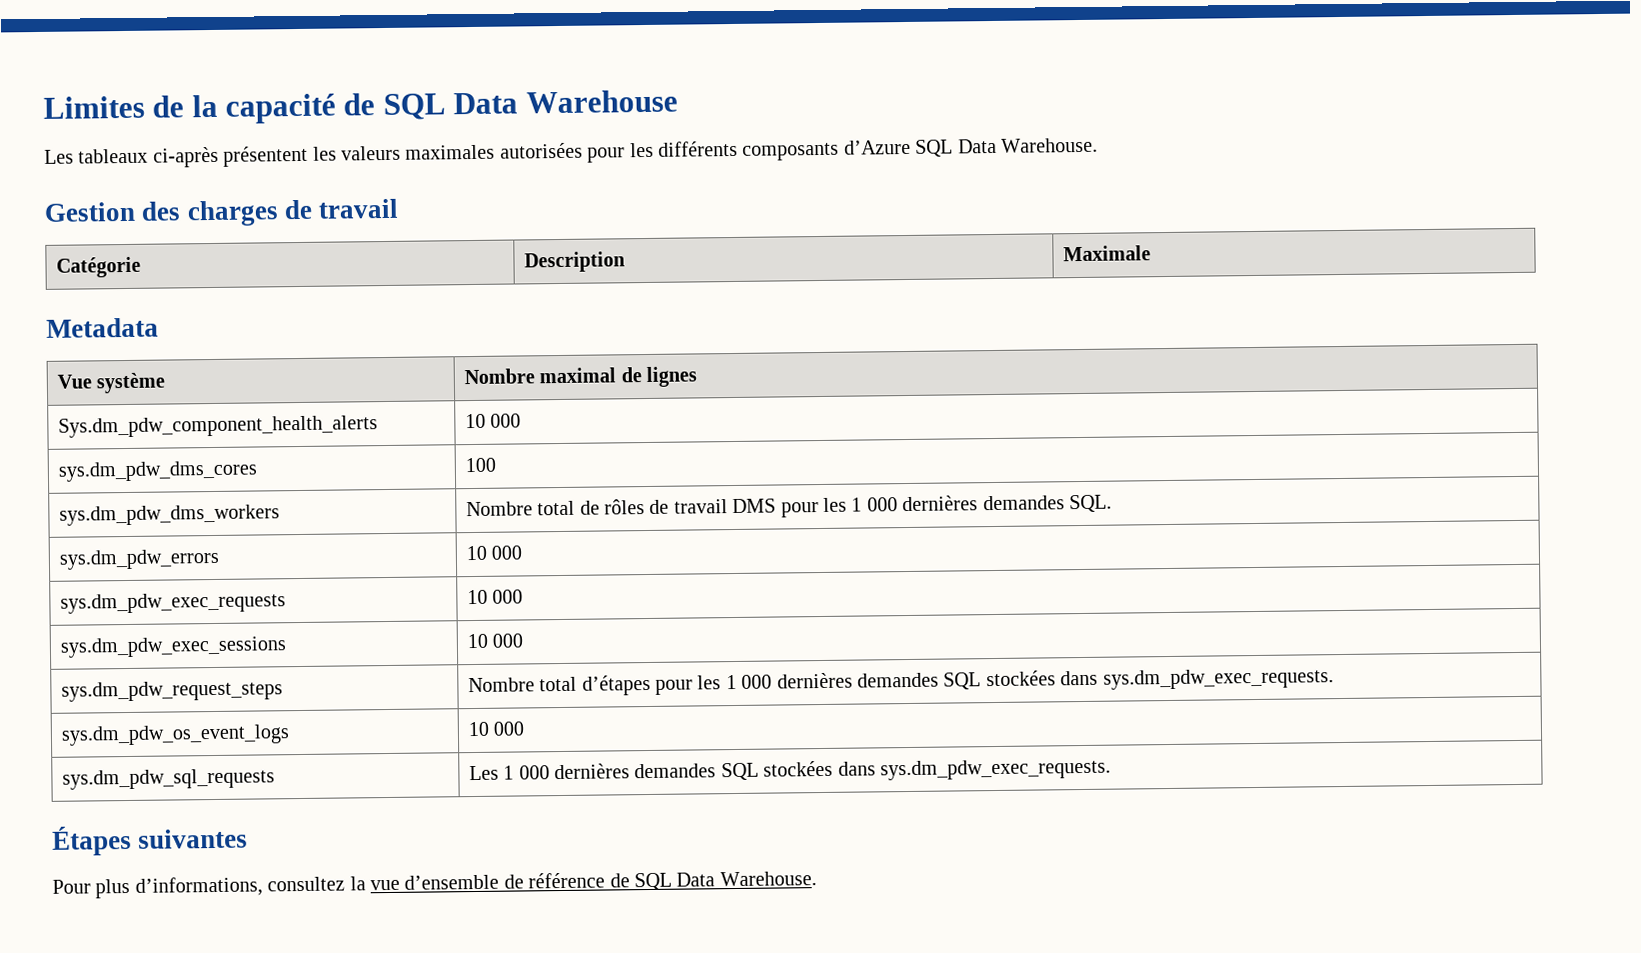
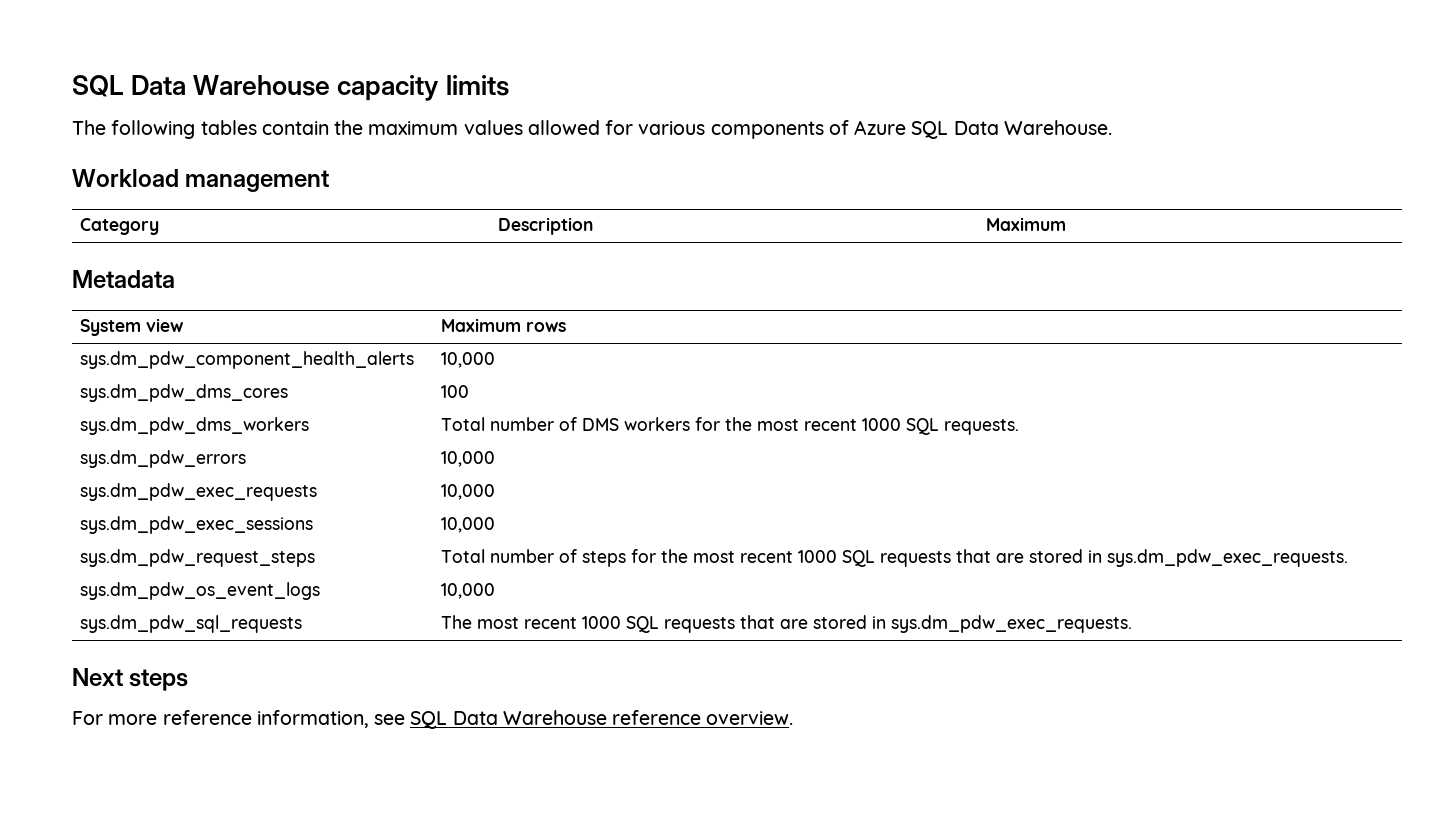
[43,89,678,124] [44,137,1098,168] [44,198,399,227] [55,256,141,278] Limites de la capacité de SQL Data Warehouse // Les tableaux ci-après présentent les valeurs maximales autorisées pour les différents composants d’Azure SQL Data Warehouse. // Gestion des charges de travail // Catégorie -> [72,75,509,101] [72,120,1112,139] [72,169,330,192] [80,218,160,235] SQL Data Warehouse capacity limits // The following tables contain the maximum values allowed for various components of Azure SQL Data Warehouse. // Workload management // Category
[1062,245,1151,262] Maximale -> [986,217,1067,231] Maximum
[56,372,166,394] [463,366,698,387] [57,415,378,438] [464,413,522,429] [57,460,257,482] [464,457,496,473] [58,504,280,526] [465,494,1113,518] Vue système | Nombre maximal de lignes // Sys.dm_pdw_component_health_alerts | 10 000 // sys.dm_pdw_dms_cores | 100 // sys.dm_pdw_dms_workers | Nombre total de rôles de travail DMS pour les 1 000 dernières demandes SQL. -> [80,318,184,336] [441,318,567,332] [80,351,415,369] [441,352,496,368] [80,384,289,402] [441,385,470,398] [80,417,310,435] [441,417,1020,435] System view | Maximum rows // sys.dm_pdw_component_health_alerts | 10,000 // sys.dm_pdw_dms_cores | 100 // sys.dm_pdw_dms_workers | Total number of DMS workers for the most recent 1000 SQL requests.
[465,545,523,561] 10 000 -> [441,451,496,467] 10,000
[466,589,524,605] 10 000 -> [441,484,496,500] 10,000
[466,633,524,649] 10 000 -> [441,517,496,533] 10,000
[467,670,1099,696] Nombre total d’étapes pour les 1 000 dernières demandes SQL stockées dans -> [441,549,1103,567] Total number of steps for the most recent 1000 SQL requests that are stored in
[467,721,525,737] 10 000 -> [441,583,496,599] 10,000
[468,758,1112,781] [51,825,249,856] [52,871,817,899] Les 1 000 dernières demandes SQL stockées dans sys.dm_pdw_exec_requests. // Étapes suivantes // Pour plus d’informations, consultez la vue d’ensemble de référence de SQL Data Warehouse. -> [441,615,1133,633] [72,668,189,691] [72,710,794,729] The most recent 1000 SQL requests that are stored in sys.dm_pdw_exec_requests. // Next steps // For more reference information, see SQL Data Warehouse reference overview.

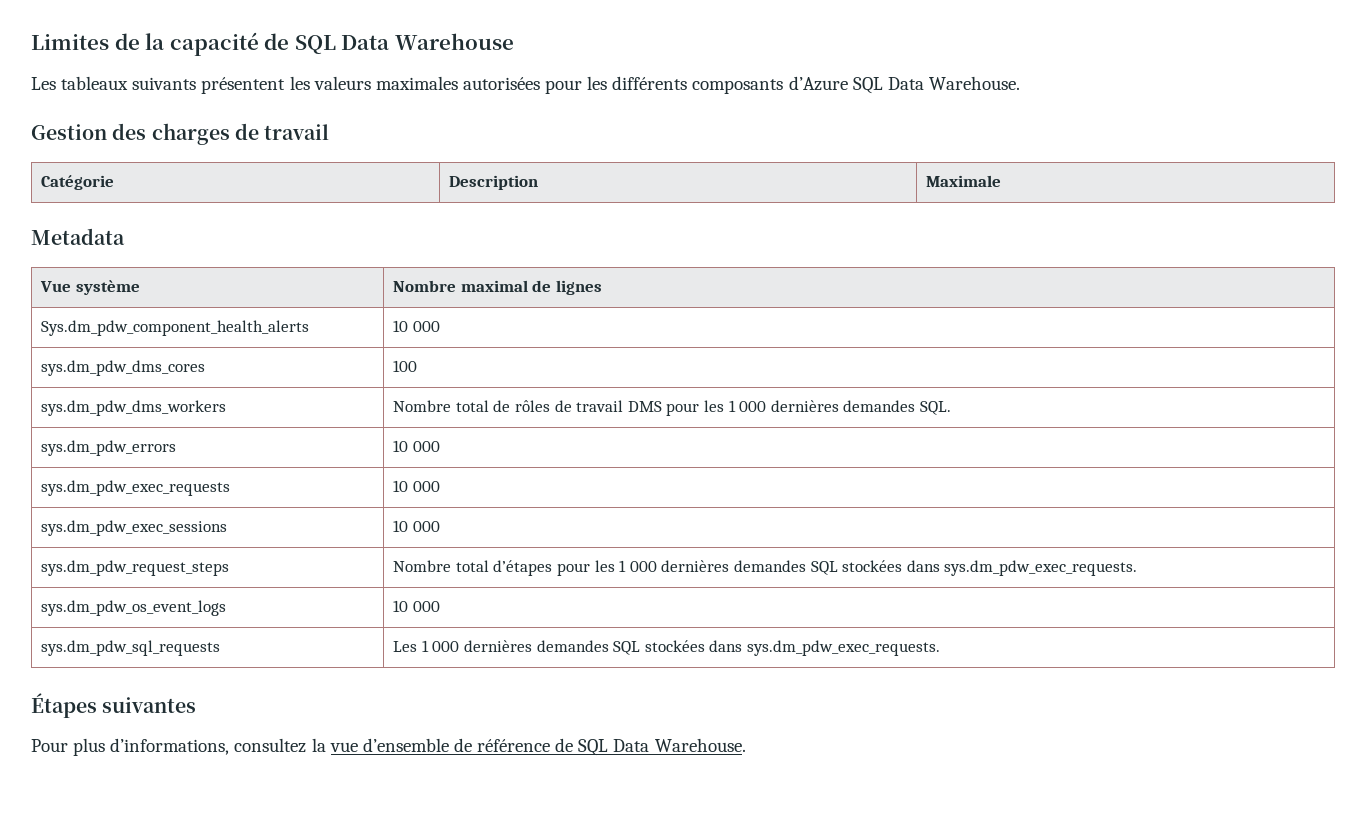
[72,75,509,101] [72,120,1112,139] [72,169,330,192] [80,218,160,235] SQL Data Warehouse capacity limits // The following tables contain the maximum values allowed for various components of Azure SQL Data Warehouse. // Workload management // Category -> [31,32,514,56] [31,76,1020,94] [31,123,330,145] [41,175,115,190] Limites de la capacité de SQL Data Warehouse // Les tableaux suivants présentent les valeurs maximales autorisées pour les différents composants d’Azure SQL Data Warehouse. // Gestion des charges de travail // Catégorie
[986,217,1067,231] Maximum -> [926,175,1002,187] Maximale
[80,318,184,336] [441,318,567,332] [80,351,415,369] [441,352,496,368] [80,384,289,402] [441,385,470,398] [80,417,310,435] [441,417,1020,435] System view | Maximum rows // sys.dm_pdw_component_health_alerts | 10,000 // sys.dm_pdw_dms_cores | 100 // sys.dm_pdw_dms_workers | Total number of DMS workers for the most recent 1000 SQL requests. -> [40,280,140,295] [393,280,602,295] [41,320,310,336] [393,320,440,332] [41,360,206,376] [393,360,418,372] [41,400,227,416] [393,400,951,416] Vue système | Nombre maximal de lignes // Sys.dm_pdw_component_health_alerts | 10 000 // sys.dm_pdw_dms_cores | 100 // sys.dm_pdw_dms_workers | Nombre total de rôles de travail DMS pour les 1 000 dernières demandes SQL.
[441,451,496,467] 10,000 -> [393,440,440,452] 10 000
[441,484,496,500] 10,000 -> [393,480,440,492] 10 000
[441,517,496,533] 10,000 -> [393,520,440,532] 10 000
[441,549,1103,567] Total number of steps for the most recent 1000 SQL requests that are stored in -> [393,560,940,576] Nombre total d’étapes pour les 1 000 dernières demandes SQL stockées dans
[441,583,496,599] 10,000 -> [393,600,440,612] 10 000
[441,615,1133,633] [72,668,189,691] [72,710,794,729] The most recent 1000 SQL requests that are stored in sys.dm_pdw_exec_requests. // Next steps // For more reference information, see SQL Data Warehouse reference overview. -> [393,640,940,656] [31,693,197,718] [31,738,746,756] Les 1 000 dernières demandes SQL stockées dans sys.dm_pdw_exec_requests. // Étapes suivantes // Pour plus d’informations, consultez la vue d’ensemble de référence de SQL Data Warehouse.

